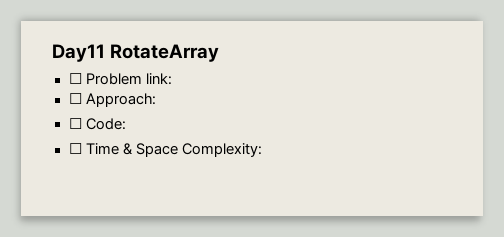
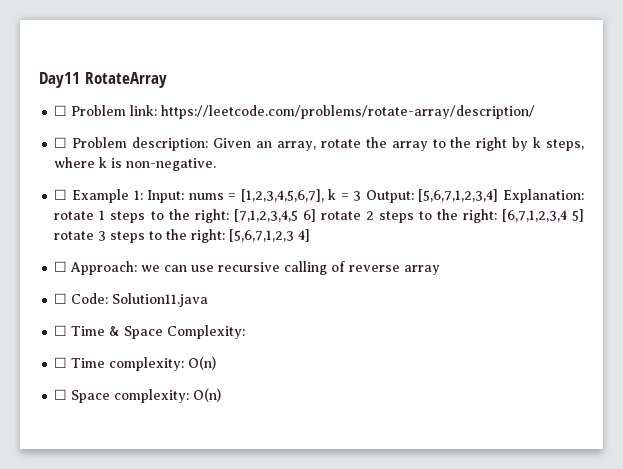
[68,93,156,107] // ☐ Approach: -> [161,105,536,119] [54,137,584,151] [54,157,217,171] [54,189,585,203] [54,209,585,223] [54,229,311,243] [54,261,441,275] https://leetcode.com/problems/rotate-array/description/ // ☐ Problem description: Given an array, rotate the array to the right by k steps, where k is non-negative. // ☐ Example 1: Input: nums = [1,2,3,4,5,6,7], k = 3 Output: [5,6,7,1,2,3,4] Explanation: rotate 1 steps to the right: [7,1,2,3,4,5 6] rotate 2 steps to the right: [6,7,1,2,3,4 5] rotate 3 steps to the right: [5,6,7,1,2,3 4] // ☐ Approach: we can use recursive calling of reverse array
(126, 124) none -> [112,293,209,307] Solution11.java
(262, 150) none -> [54,356,217,371] [54,388,222,403] // ☐ Time complexity: O(n) // ☐ Space complexity: O(n)

